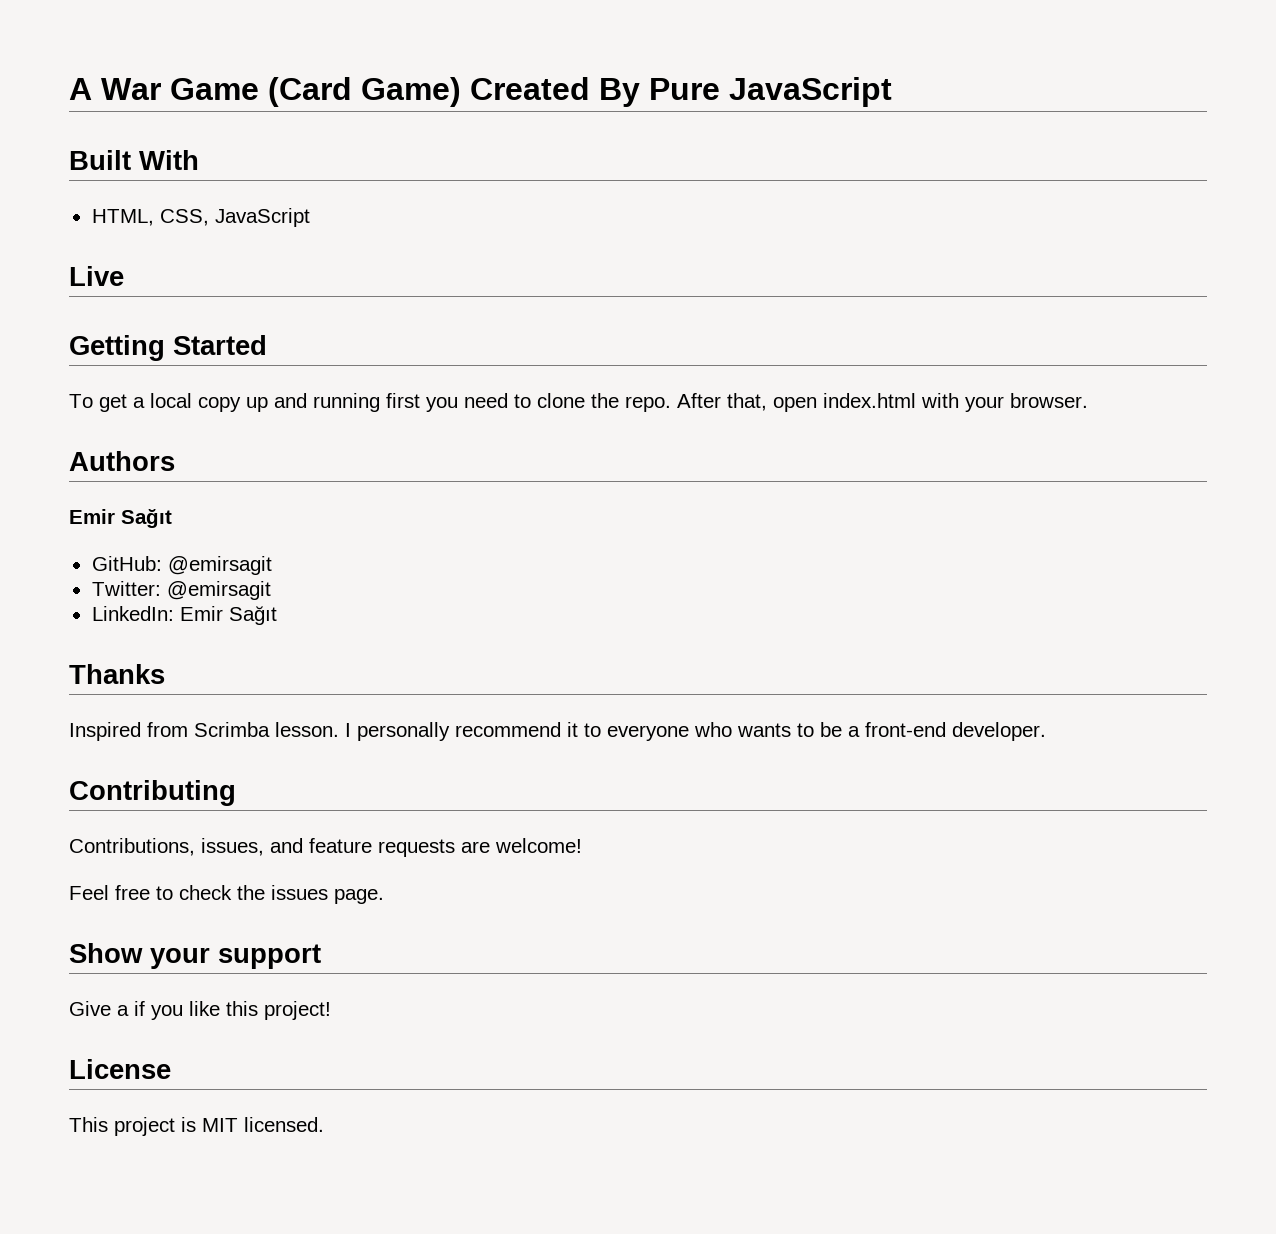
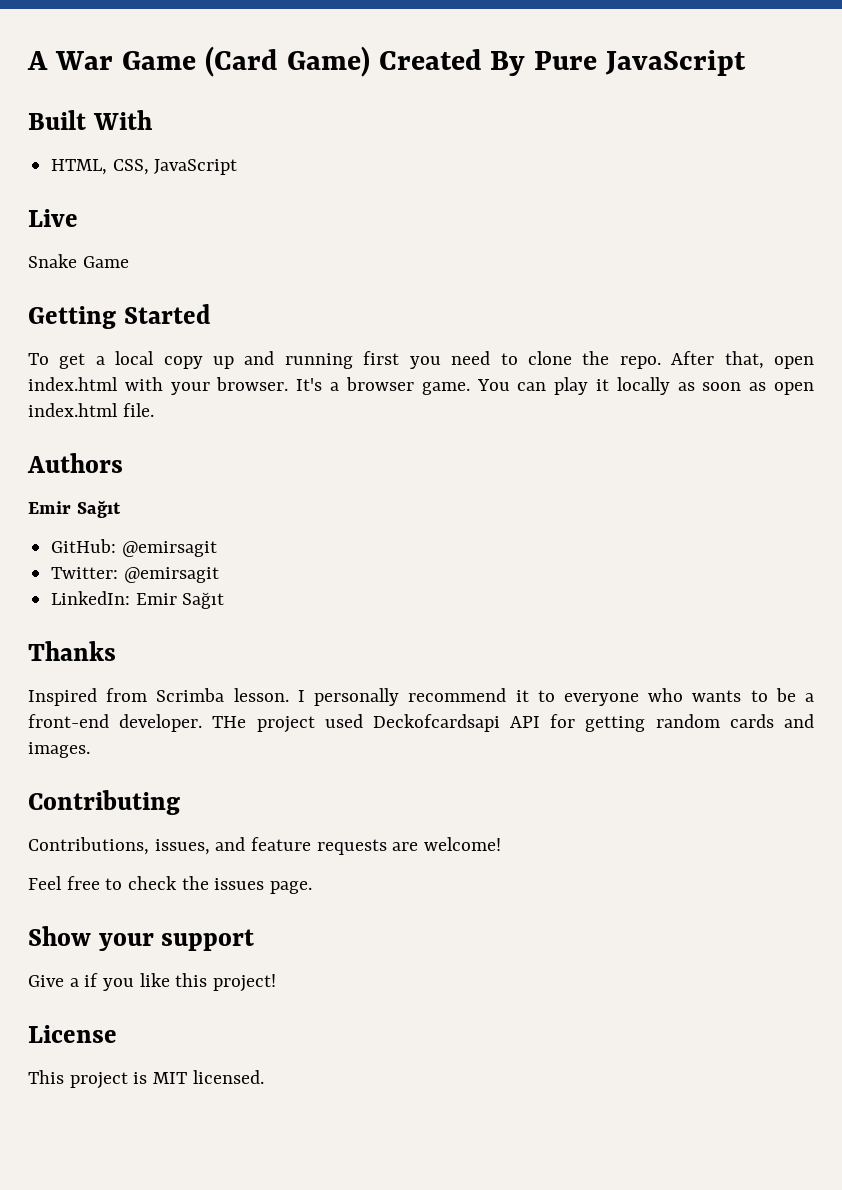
(124, 276) none -> [28,254,129,268] // Snake Game
(1088, 400) none -> [296,377,814,395] [28,403,154,417] It's a browser game. You can play it locally as soon as open index.html file.
(1046, 731) none -> [212,714,814,733] [28,742,90,758] THe project used Deckofcardsapi API for getting random cards and images.

